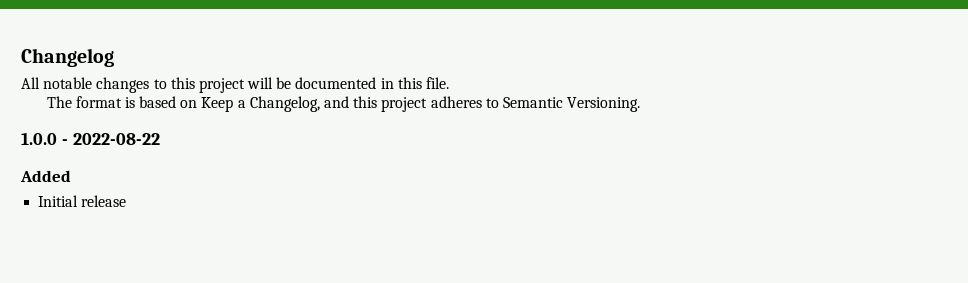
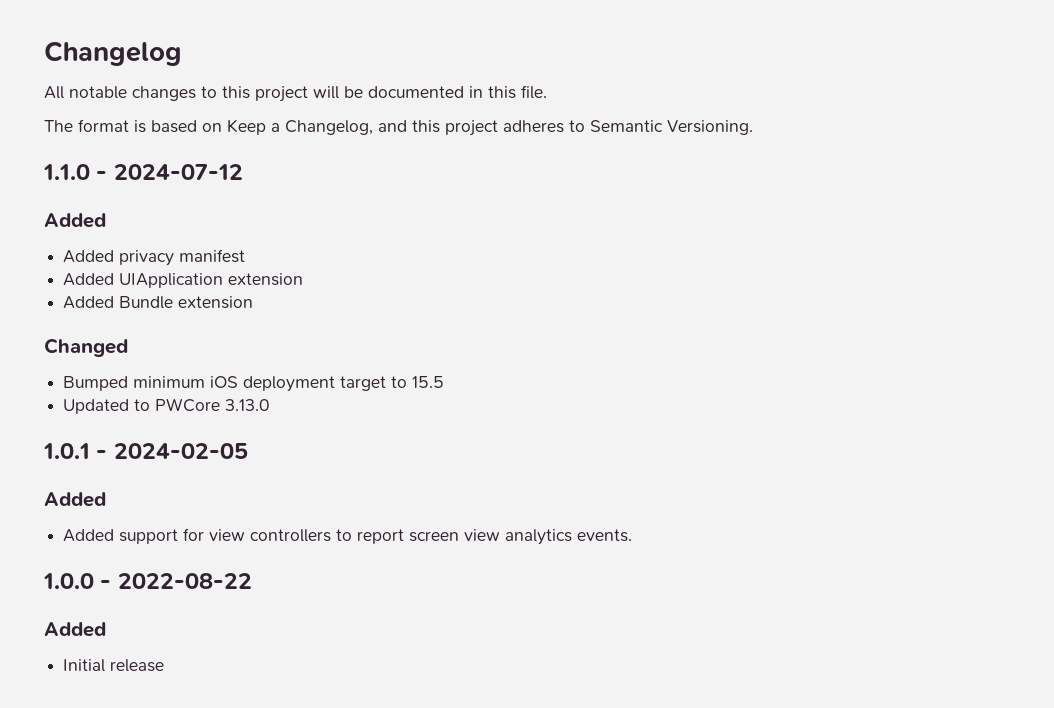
(641, 104) none -> [43,164,243,180] [44,213,106,228] [63,249,246,266] [63,273,304,288] [63,296,254,309] [44,338,128,357] [63,376,445,392] [63,398,271,414] [43,443,248,459] [44,492,106,507] [63,528,633,545] // 1.1.0 - 2024-07-12 // Added // Added privacy manifest // Added UIApplication extension // Added Bundle extension // Changed // Bumped minimum iOS deployment target to 15.5 // Updated to PWCore 3.13.0 // 1.0.1 - 2024-02-05 // Added // Added support for view controllers to report screen view analytics events.

